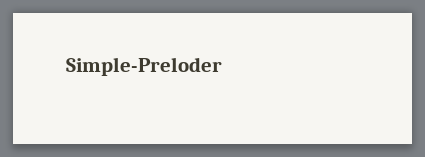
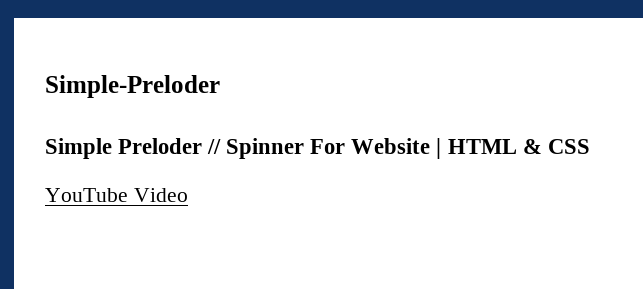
(222, 66) none -> [45,138,590,159] [45,188,188,202] // Simple Preloder // Spinner For Website | HTML & CSS // YouTube Video

